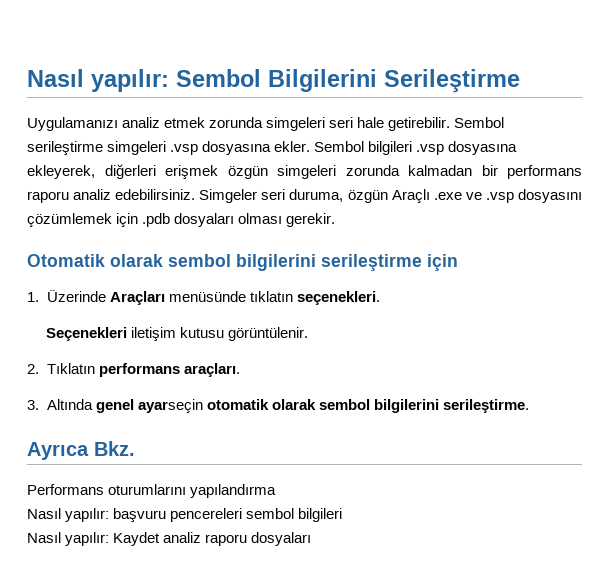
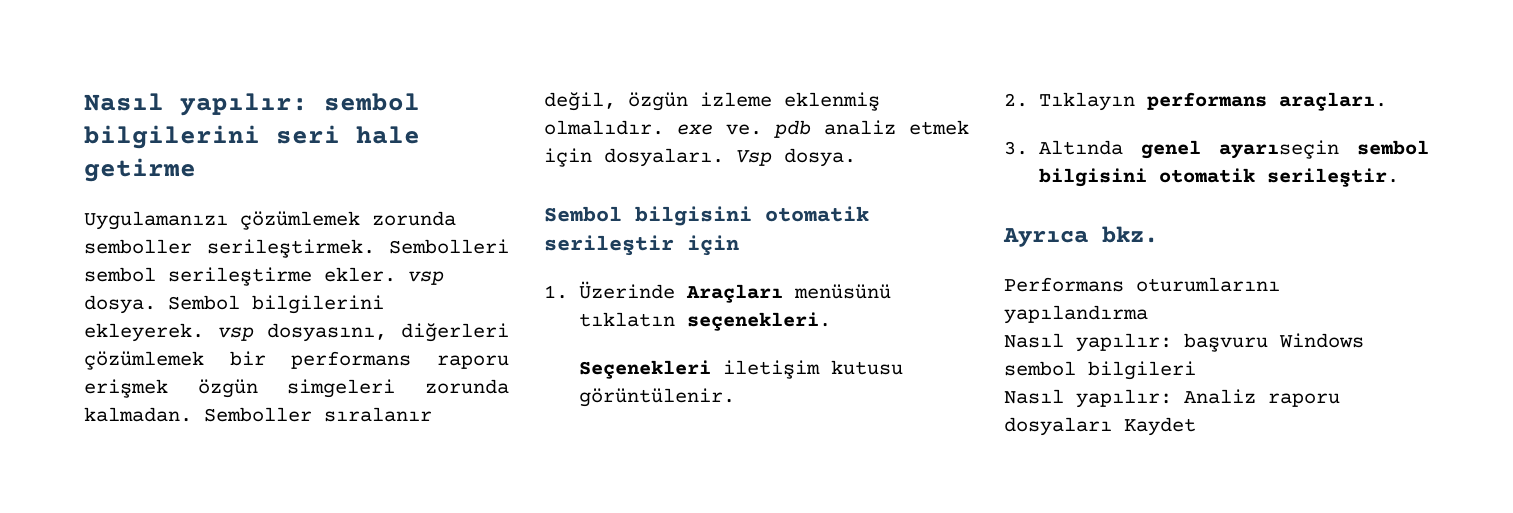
[27,69,520,93] [27,117,505,131] [27,141,518,155] [27,164,582,179] [27,189,583,203] [27,213,336,227] [27,254,422,272] Nasıl yapılır: Sembol Bilgilerini Serileştirme // Uygulamanızı analiz etmek zorunda simgeleri seri hale getirebilir. Sembol serileştirme simgeleri .vsp dosyasına ekler. Sembol bilgileri .vsp dosyasına ekleyerek, diğerleri erişmek özgün simgeleri zorunda kalmadan bir performans raporu analiz edebilirsiniz. Simgeler seri duruma, özgün Araçlı .exe ve .vsp dosyasını çözümlemek için .pdb dosyaları olması gerekir. // Otomatik olarak sembol bilgilerini serileştirme -> [84,93,420,116] [84,125,420,149] [84,158,196,182] [84,211,456,230] [84,239,509,258] [84,267,444,286] [84,295,384,314] [84,323,509,342] [84,351,509,370] [84,379,510,398] [84,407,432,422] [544,92,880,111] [544,120,969,138] [544,148,856,167] [544,206,869,226] [544,235,674,256] Nasıl yapılır: sembol bilgilerini seri hale getirme // Uygulamanızı çözümlemek zorunda semboller serileştirmek. Sembolleri sembol serileştirme ekler. vsp dosya. Sembol bilgilerini ekleyerek. vsp dosyasını, diğerleri çözümlemek bir performans raporu erişmek özgün simgeleri zorunda kalmadan. Semboller sıralanır değil, özgün izleme eklenmiş olmalıdır. exe ve. pdb analiz etmek için dosyaları. Vsp dosya. // Sembol bilgisini otomatik serileştir
[168,291,246,302] menüsünde -> [794,284,892,299] menüsünü
[46,363,95,374] Tıklatın -> [1039,92,1136,111] Tıklayın
[137,399,529,413] ayarseçin otomatik olarak sembol bilgilerini serileştirme. -> [1219,140,1429,159] [1039,168,1400,187] ayarıseçin sembol bilgisini otomatik serileştir.
[94,441,135,456] Bkz. -> [1102,226,1158,243] bkz.
[170,508,243,522] pencereleri -> [1279,333,1364,348] Windows
[113,532,202,546] Kaydet analiz -> [1184,389,1256,404] Analiz
(312, 539) none -> [1124,417,1196,436] Kaydet

